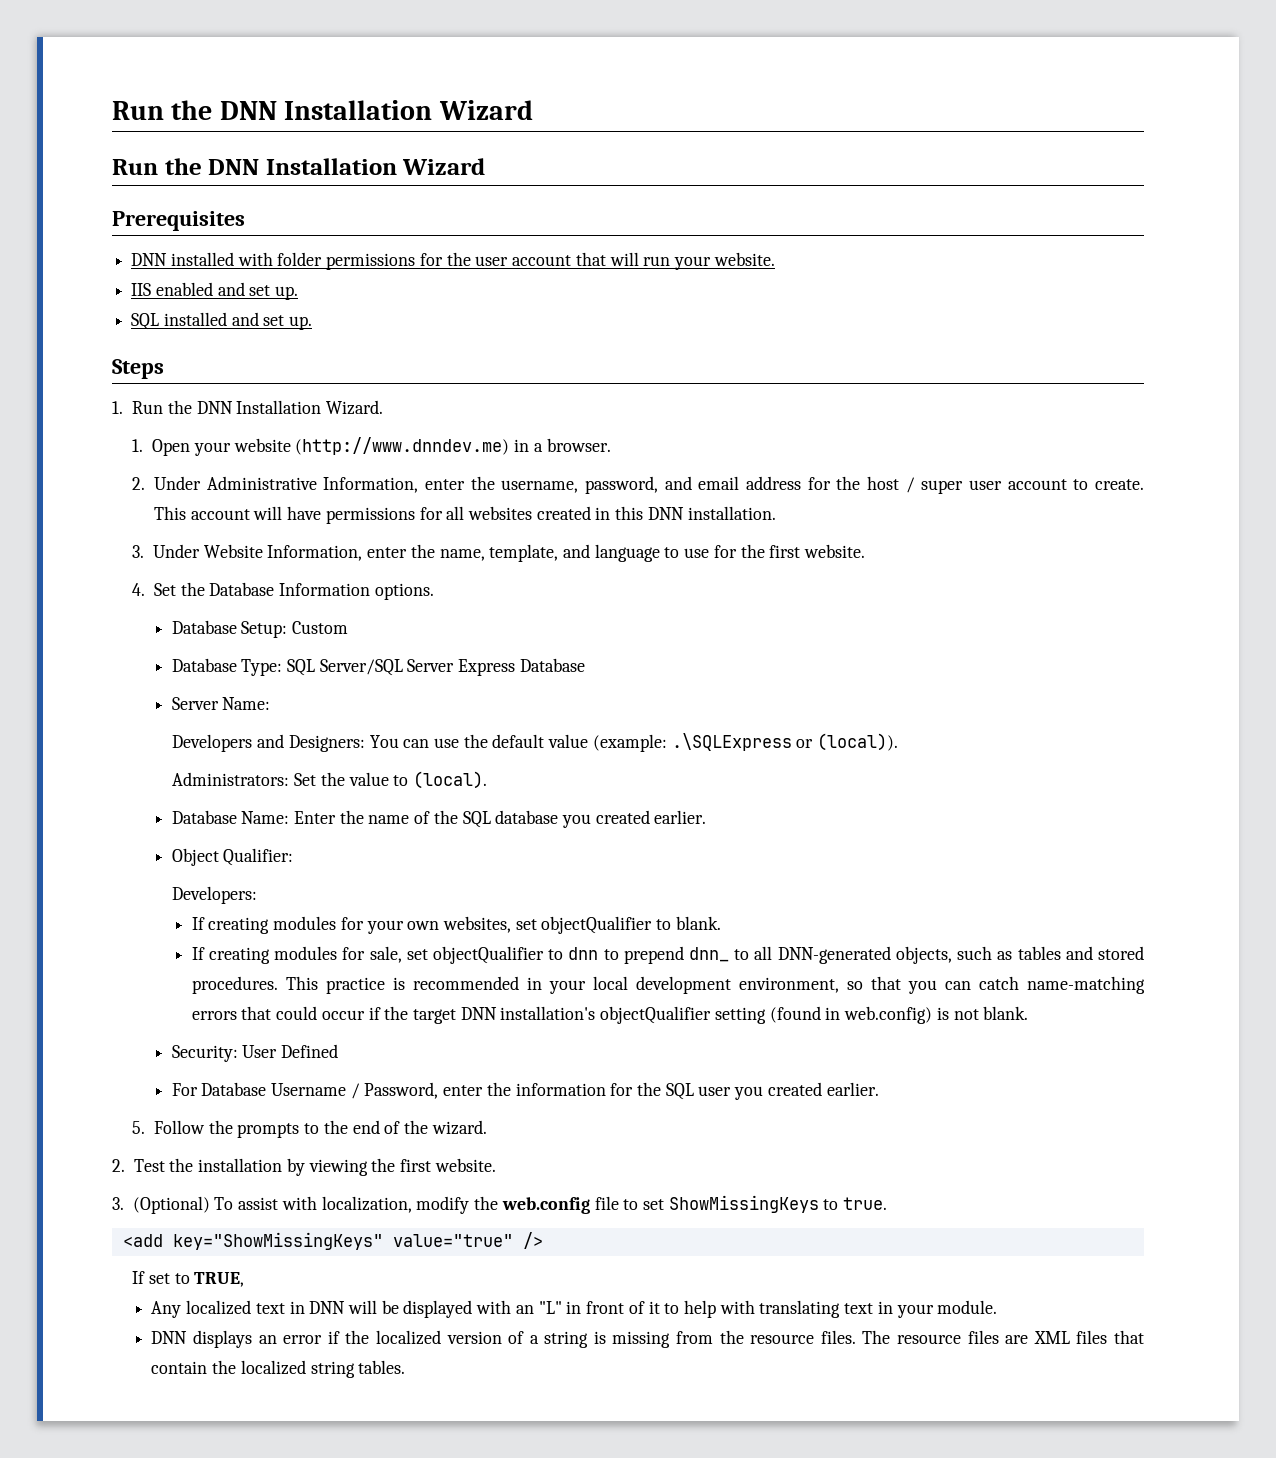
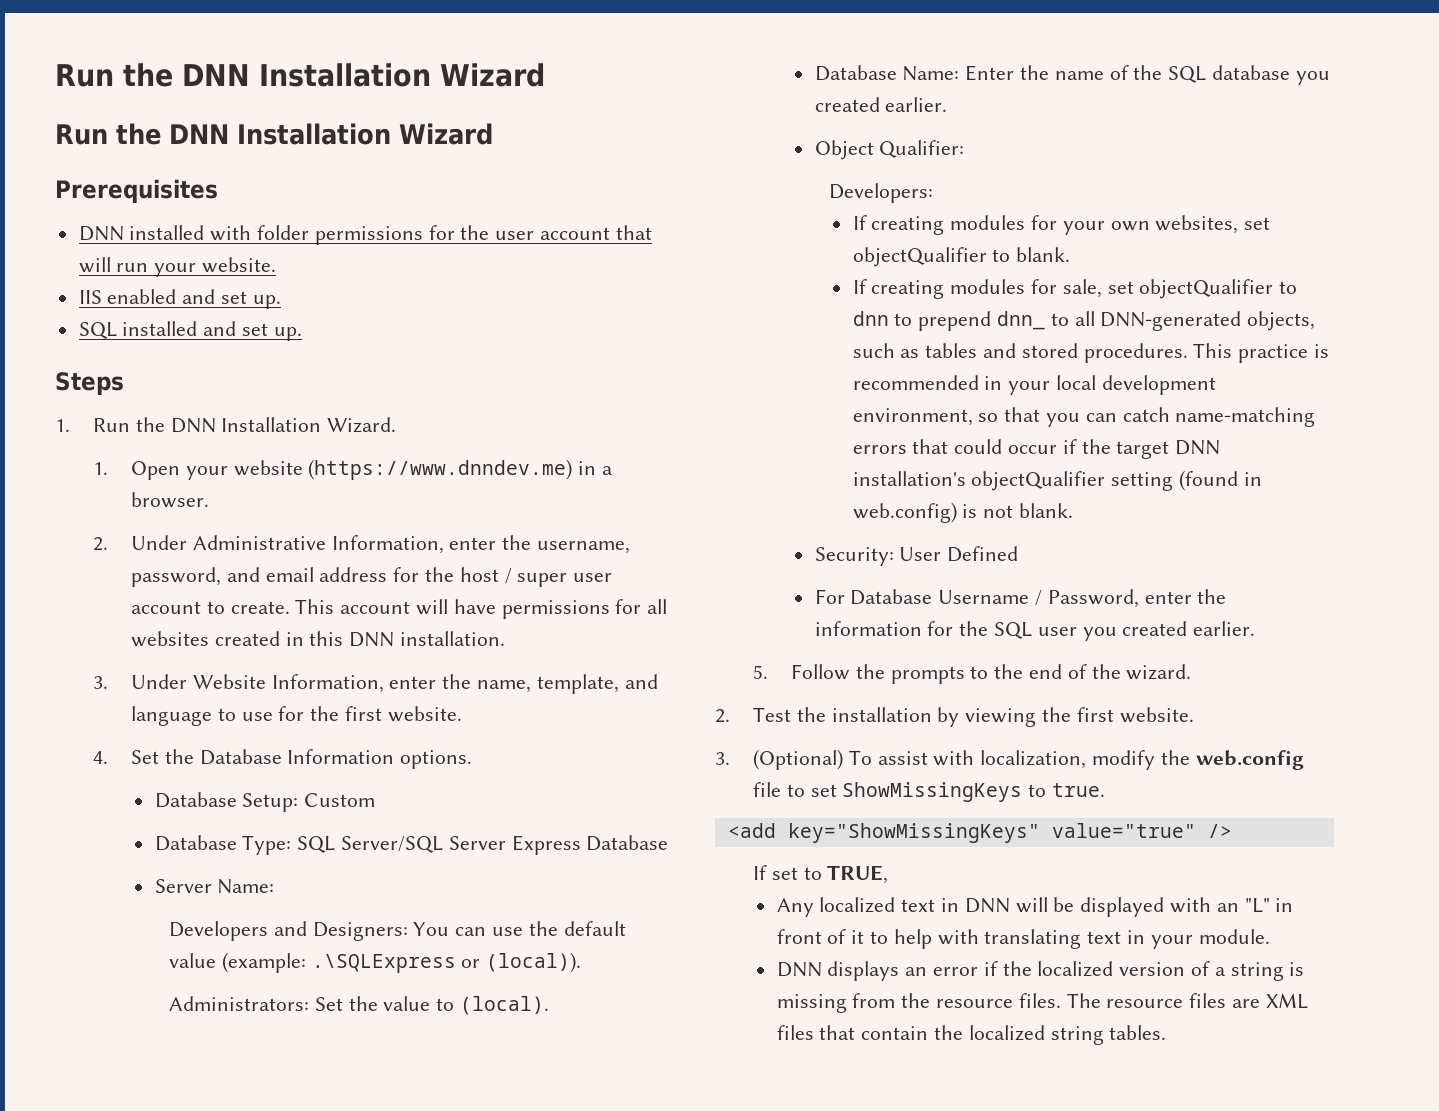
[295,437,510,455] (http://www.dnndev.me) -> [308,459,573,480] (https://www.dnndev.me)

